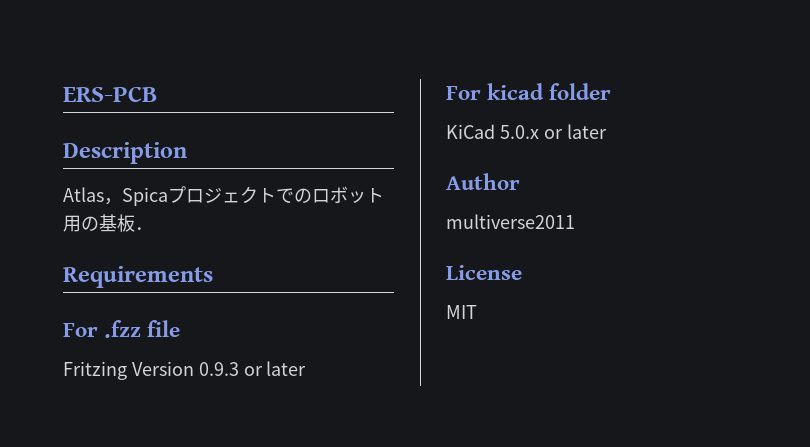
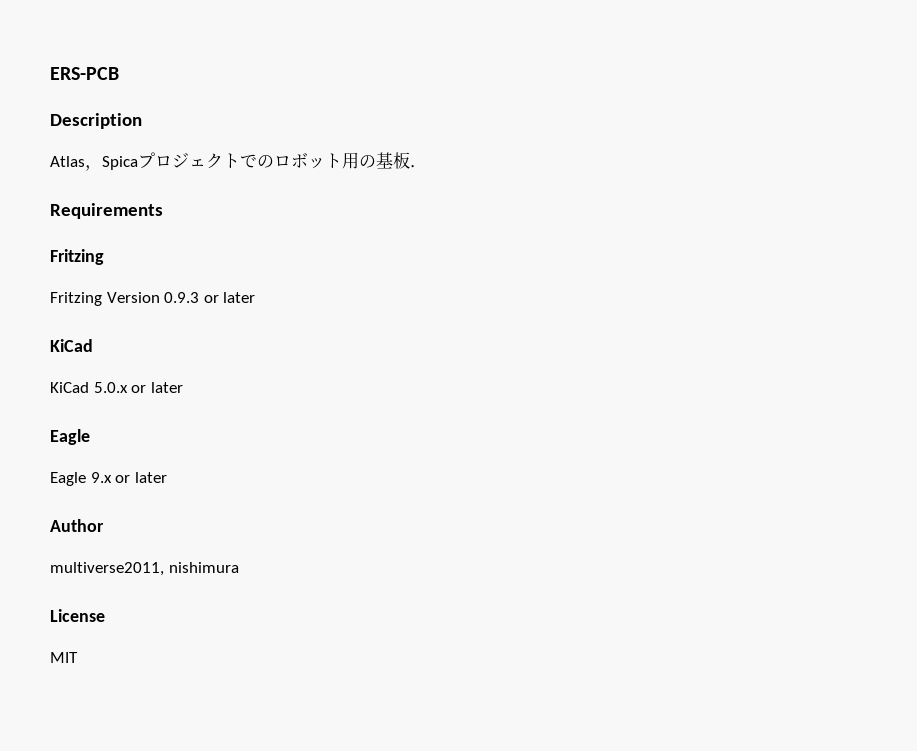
[63,320,181,338] For .fzz file -> [50,249,104,265] Fritzing
[446,83,612,100] For kicad folder -> [50,339,93,352] KiCad
(607, 131) none -> [50,429,90,445] [50,472,167,486] // Eagle // Eagle 9.x or later
[446,214,575,229] multiverse2011 -> [50,562,239,576] multiverse2011, nishimura

